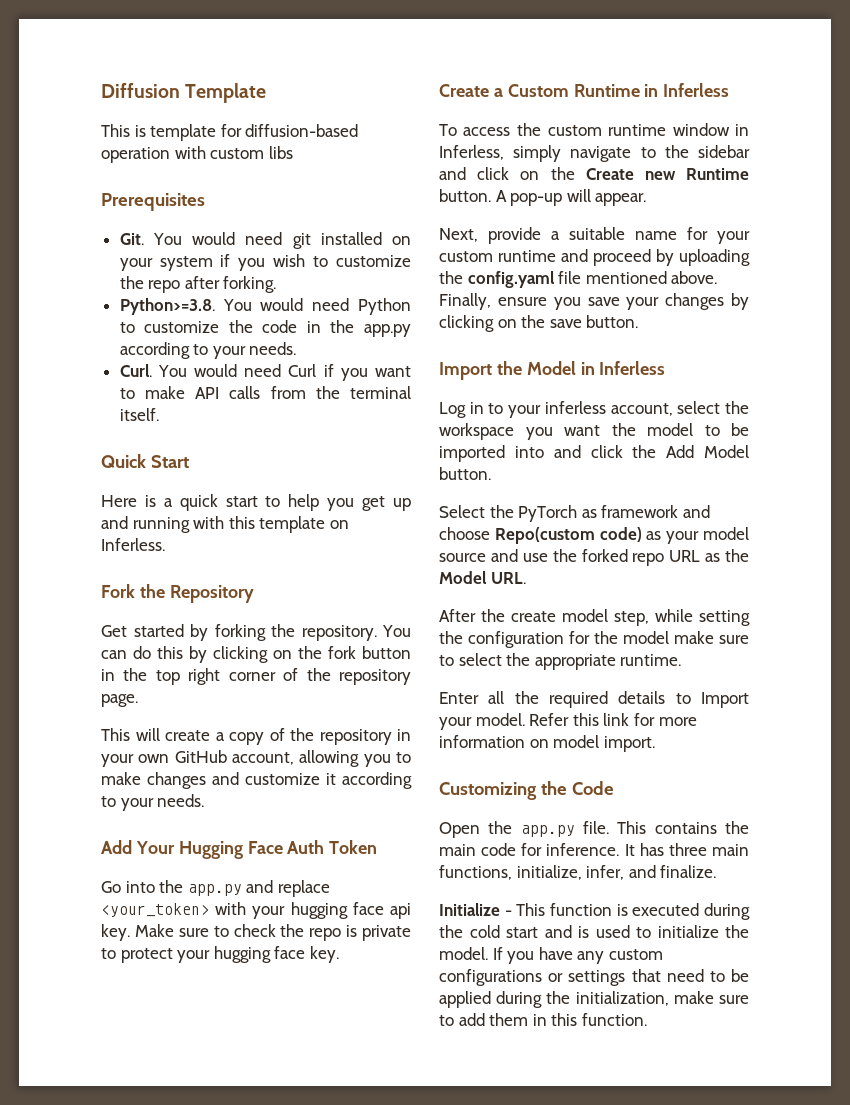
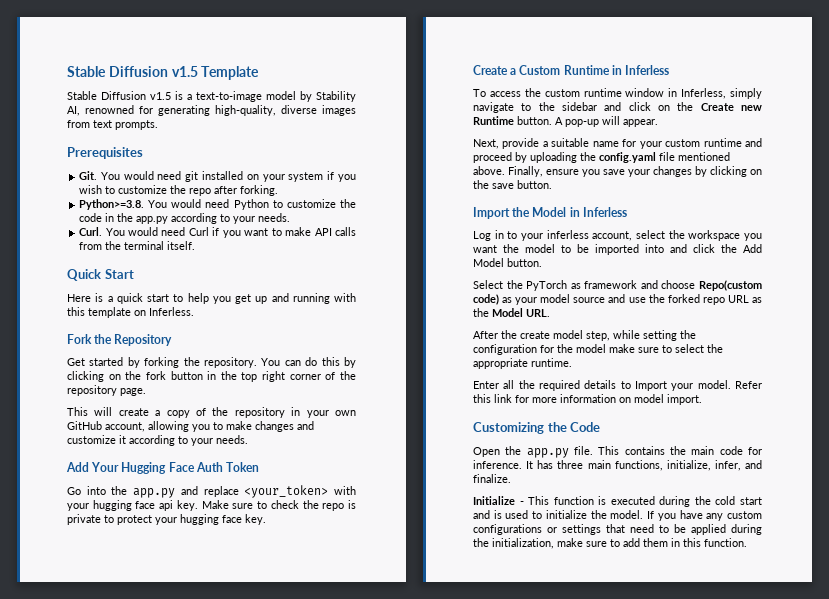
[101,83,267,103] [101,124,359,141] [101,146,293,163] Diffusion Template // This is template for diffusion-based operation with custom libs -> [67,66,260,80] [67,91,356,102] [67,105,356,116] [67,120,158,130] Stable Diffusion v1.5 Template // Stable Diffusion v1.5 is a text-to-image model by Stability AI, renowned for generating high-quality, diverse images from text prompts.

